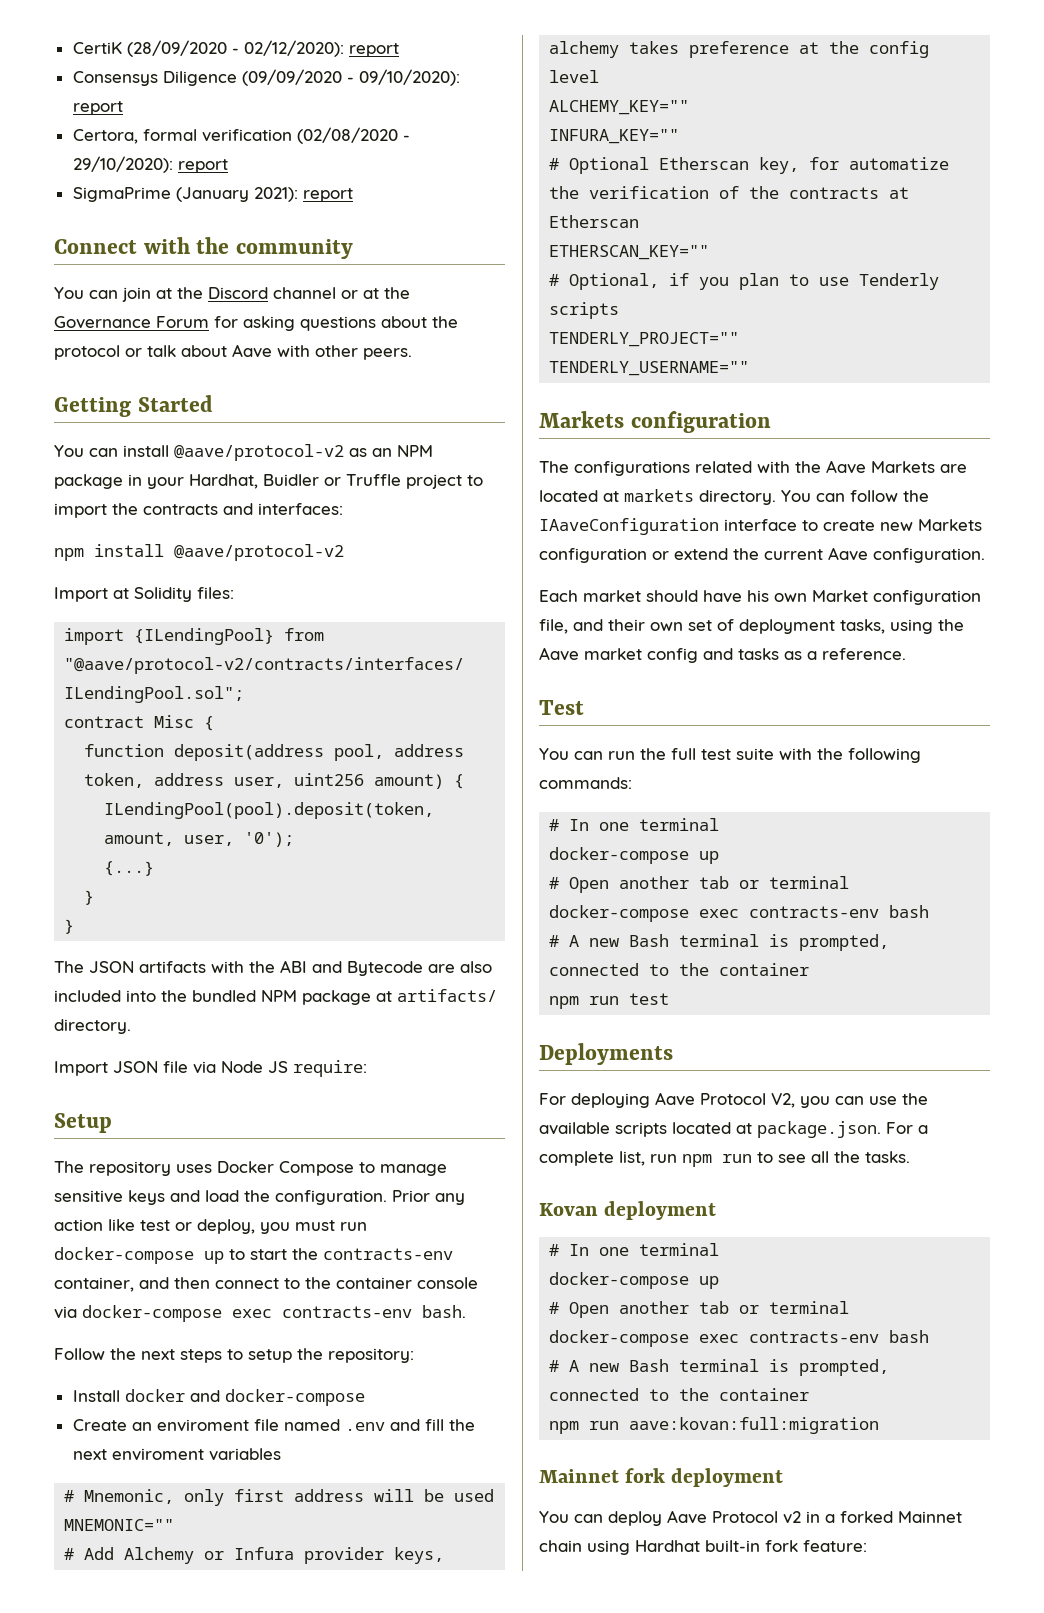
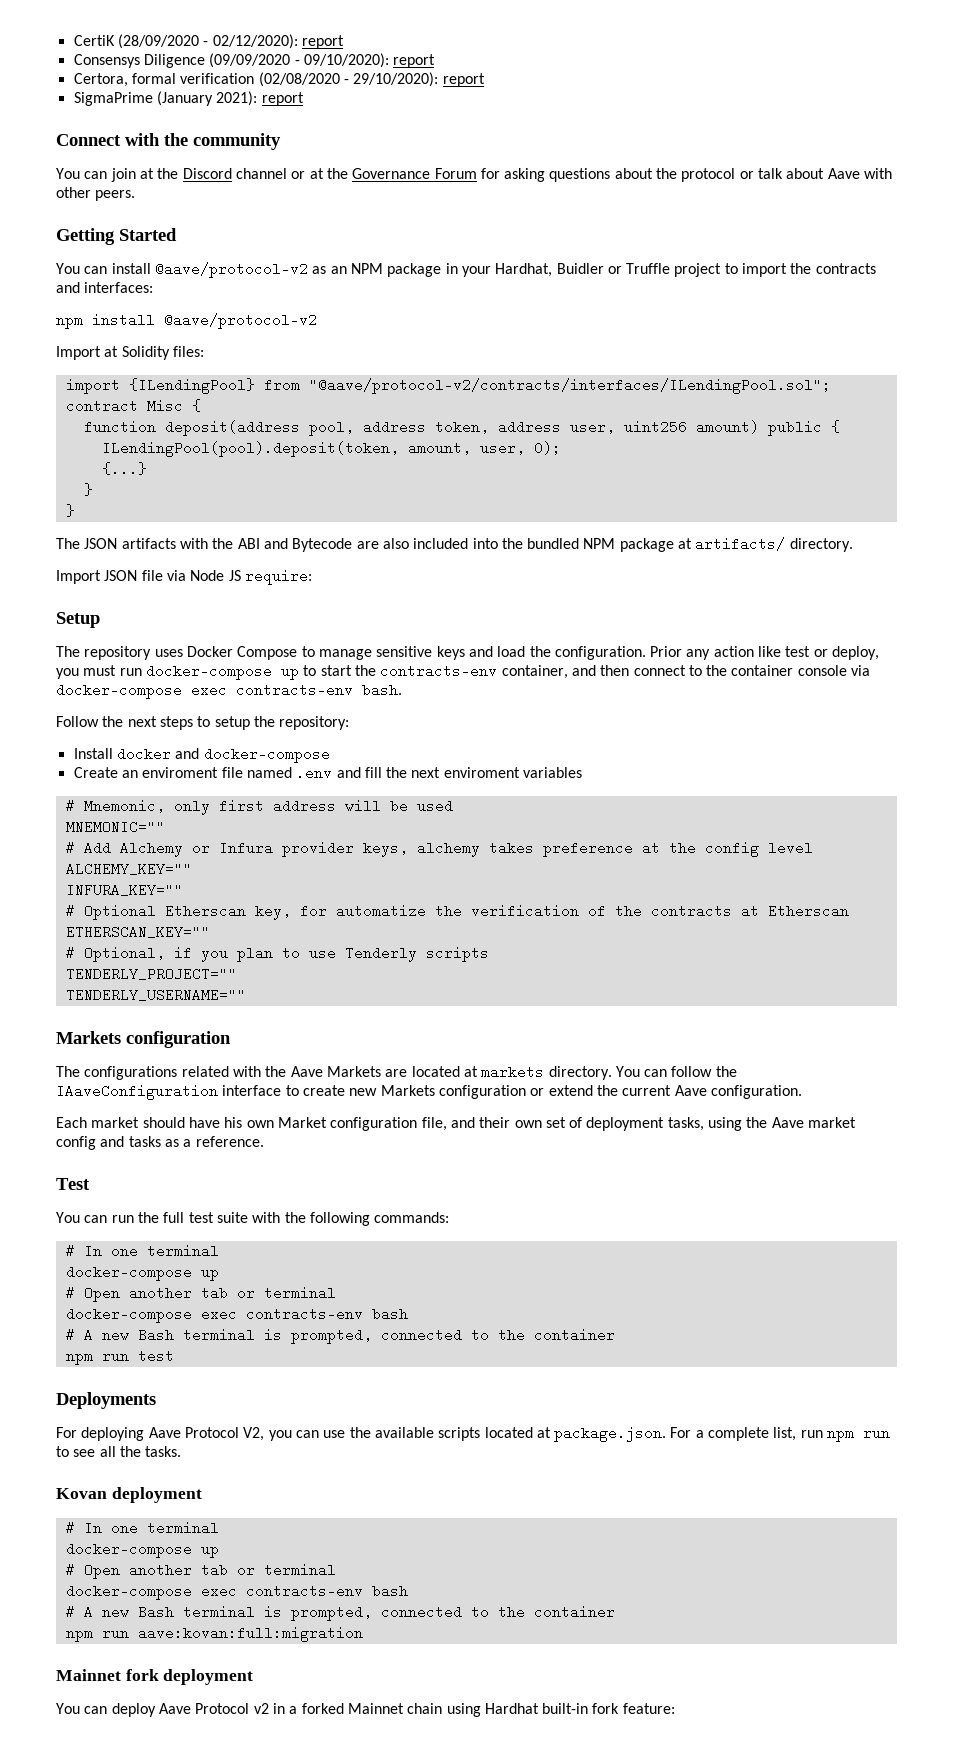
(445, 781) none -> [767,420,822,436] public
[244,832,295,847] '0'); -> [533,441,561,455] 0);

